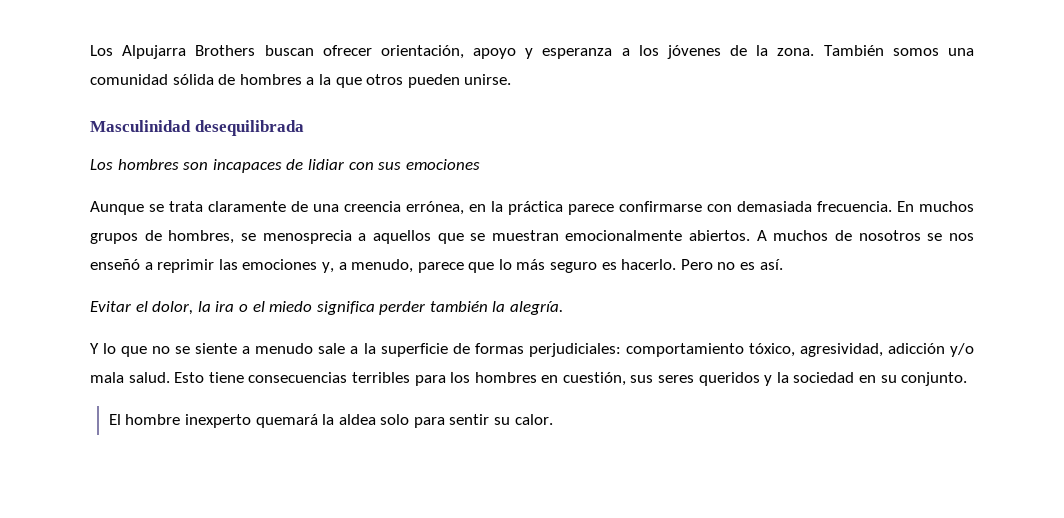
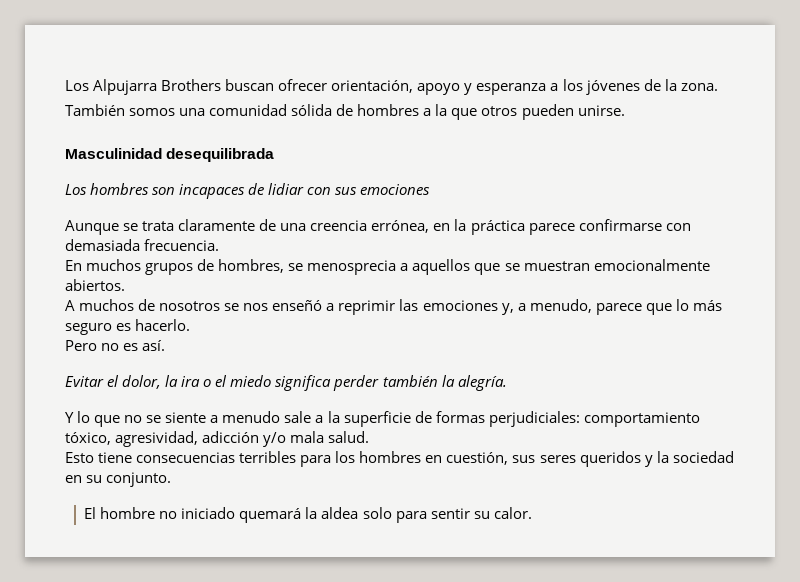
(815, 52) none -> (718, 87) //
(892, 206) none -> (220, 245) //
(751, 235) none -> (125, 285) //
(677, 264) none -> (191, 325) //
(170, 377) none -> (370, 437) //
[184,414,251,428] inexperto -> [159,507,236,519] no iniciado

